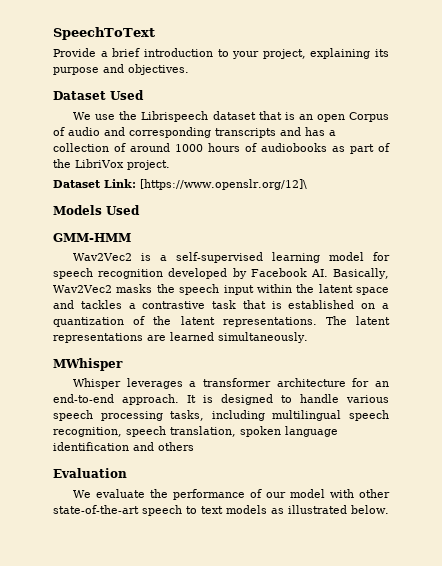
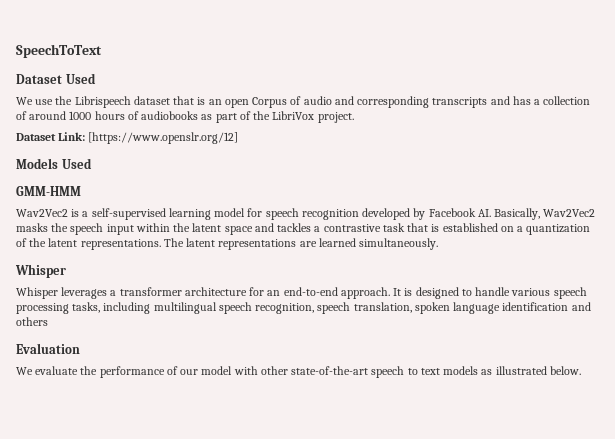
[53,48,389,59] [53,64,189,75] // Provide a brief introduction to your project, explaining its purpose and objectives. -> (102, 51) none
[140,179,307,190] [https://www.openslr.org/12]\ -> [88,132,239,144] [https://www.openslr.org/12]
[53,358,123,371] MWhisper -> [15,264,66,278] Whisper

